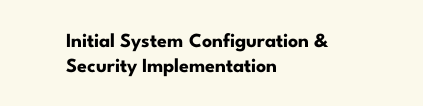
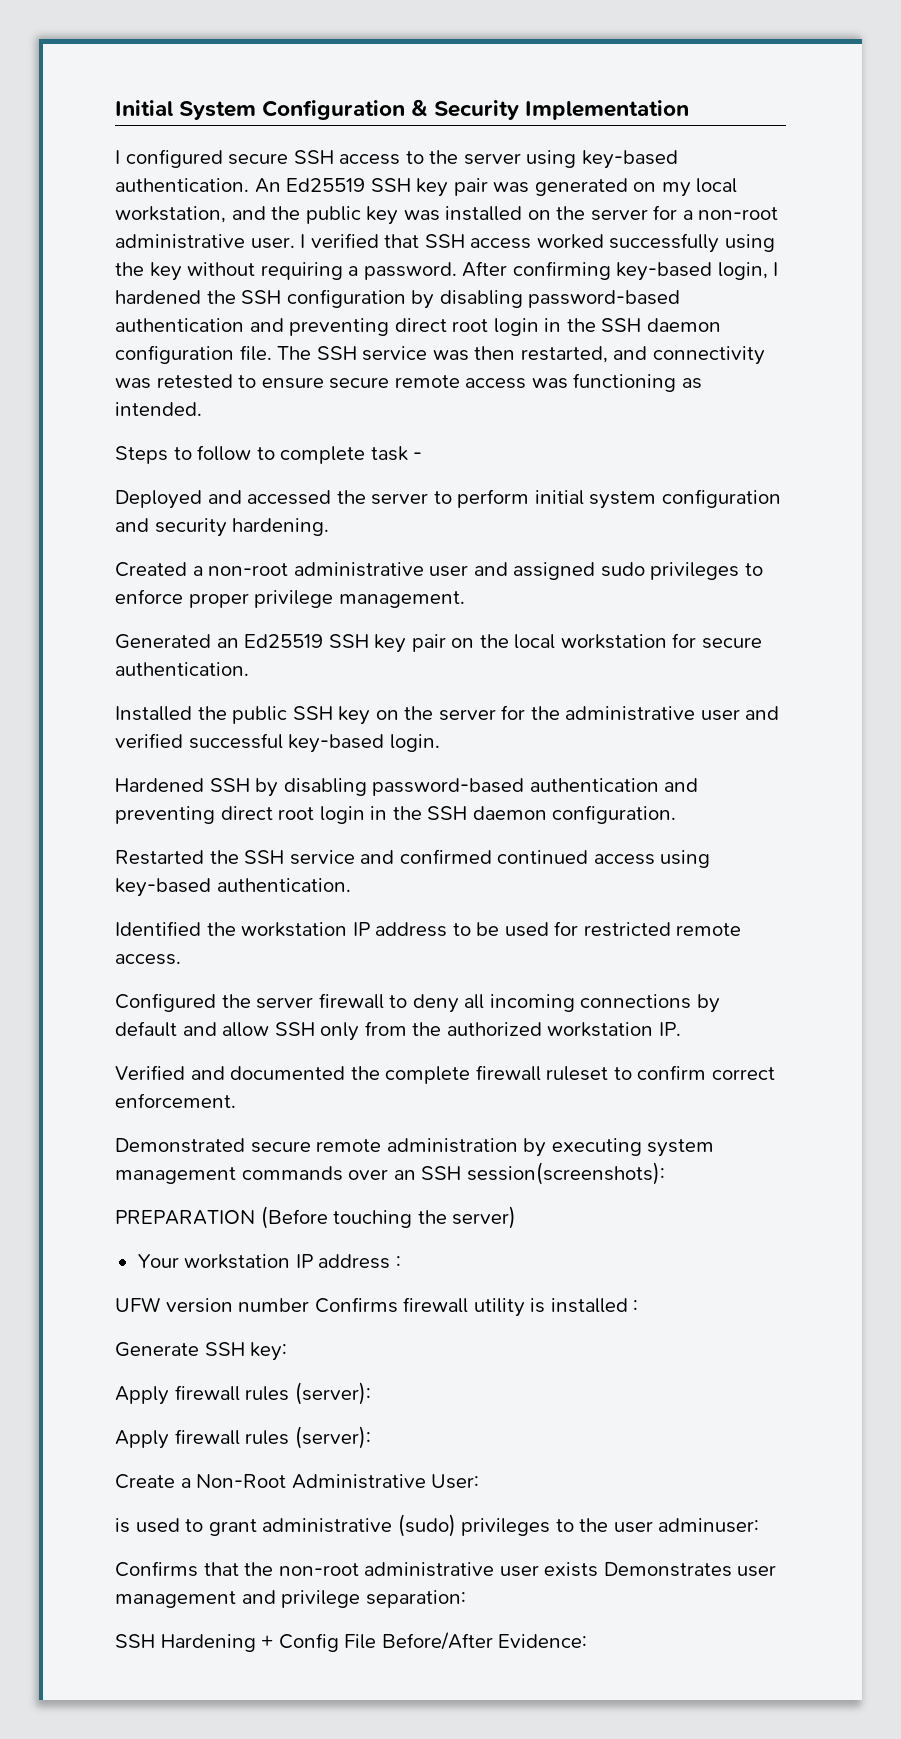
(278, 67) none -> [115,149,678,169] [115,178,738,197] [115,205,779,225] [115,233,775,253] [115,261,779,281] [115,289,681,309] [115,318,721,336] [115,345,765,365] [115,373,702,392] [115,402,202,416] [115,445,423,464] [115,489,781,509] [115,518,330,537] [115,562,763,580] [115,589,465,608] [115,633,762,653] [115,662,249,676] [115,705,780,725] [115,733,440,753] [115,778,699,797] [115,805,677,824] [115,849,711,868] [115,878,351,897] [115,921,742,937] [115,954,181,965] [115,993,720,1013] [115,1021,681,1041] [115,1065,775,1084] [115,1093,236,1108] [115,1138,715,1157] [115,1162,665,1185] [115,1206,517,1229] [137,1254,401,1269] [115,1297,639,1317] [115,1342,288,1361] [115,1382,371,1405] [115,1426,371,1449] [115,1474,480,1489] [115,1514,760,1537] [115,1561,777,1577] [115,1590,466,1608] [115,1632,588,1652] // I configured secure SSH access to the server using key-based authentication. An Ed25519 SSH key pair was generated on my local workstation, and the public key was installed on the server for a non-root administrative user. I verified that SSH access worked successfully using the key without requiring a password. After confirming key-based login, I hardened the SSH configuration by disabling password-based authentication and preventing direct root login in the SSH daemon configuration file. The SSH service was then restarted, and connectivity was retested to ensure secure remote access was functioning as intended. // Steps to follow to complete task - // Deployed and accessed the server to perform initial system configuration and security hardening. // Created a non-root administrative user and assigned sudo privileges to enforce proper privilege management. // Generated an Ed25519 SSH key pair on the local workstation for secure authentication. // Installed the public SSH key on the server for the administrative user and verified successful key-based login. // Hardened SSH by disabling password-based authentication and preventing direct root login in the SSH daemon configuration. // Restarted the SSH service and confirmed continued access using key-based authentication. // Identified the workstation IP address to be used for restricted remote access. // Configured the server firewall to deny all incoming connections by default and allow SSH only from the authorized workstation IP. // Verified and documented the complete firewall ruleset to confirm correct enforcement. // Demonstrated secure remote administration by executing system management commands over an SSH session(screenshots): // PREPARATION (Before touching the server) // Your workstation IP address : // UFW version number Confirms firewall utility is installed : // Generate SSH key: // Apply firewall rules (server): // Apply firewall rules (server): // Create a Non-Root Administrative User: // is used to grant administrative (sudo) privileges to the user adminuser: // Confirms that the non-root administrative user exists Demonstrates user management and privilege separation: // SSH Hardening + Config File Before/After Evidence:

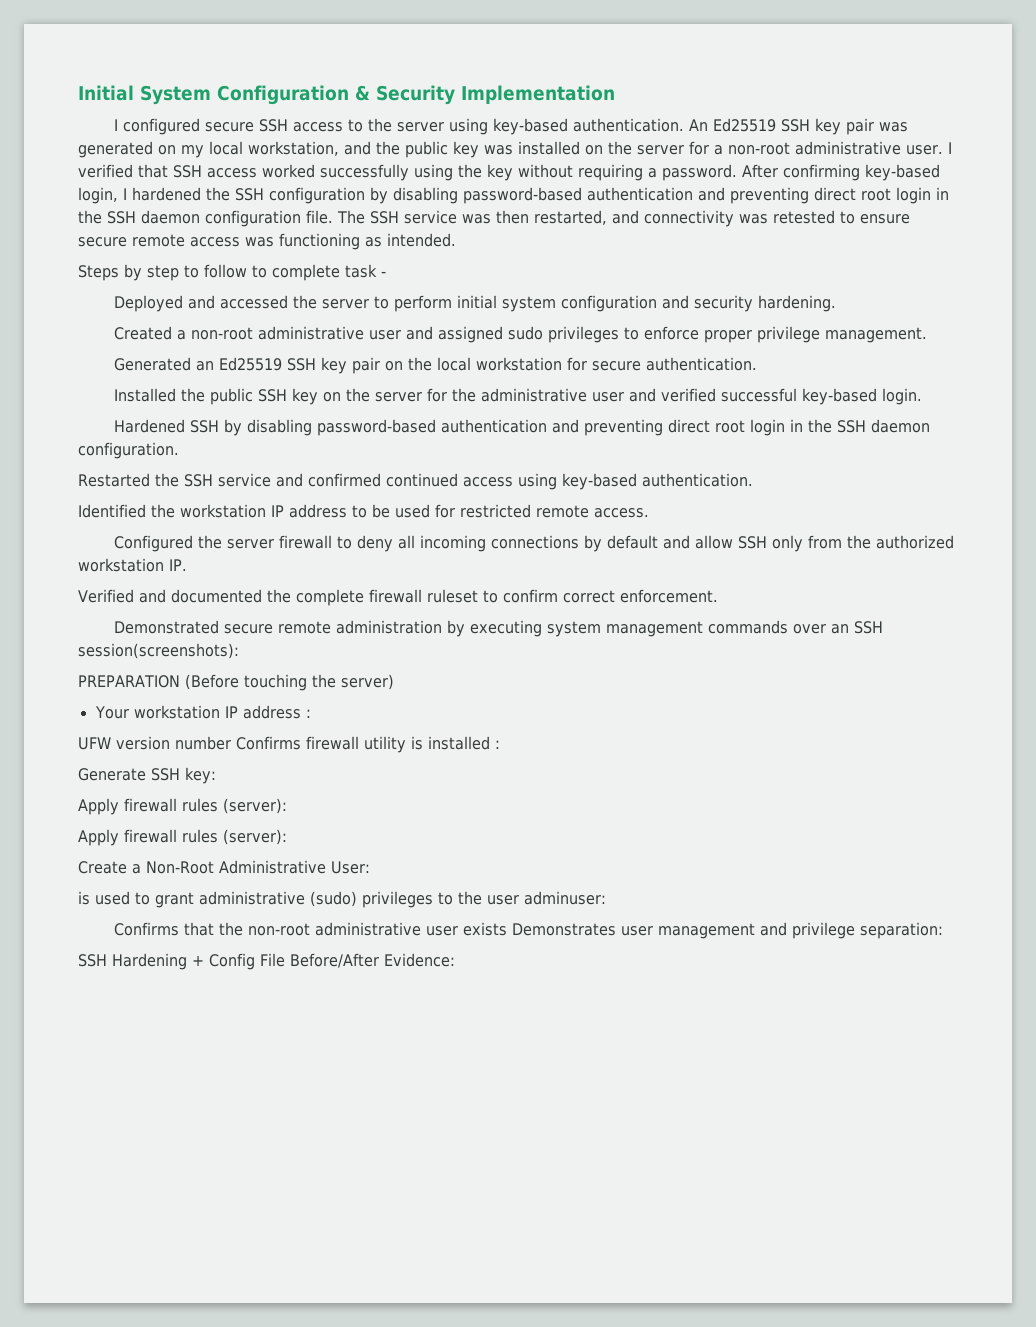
(168, 455) none -> [124,264,179,281] by step

